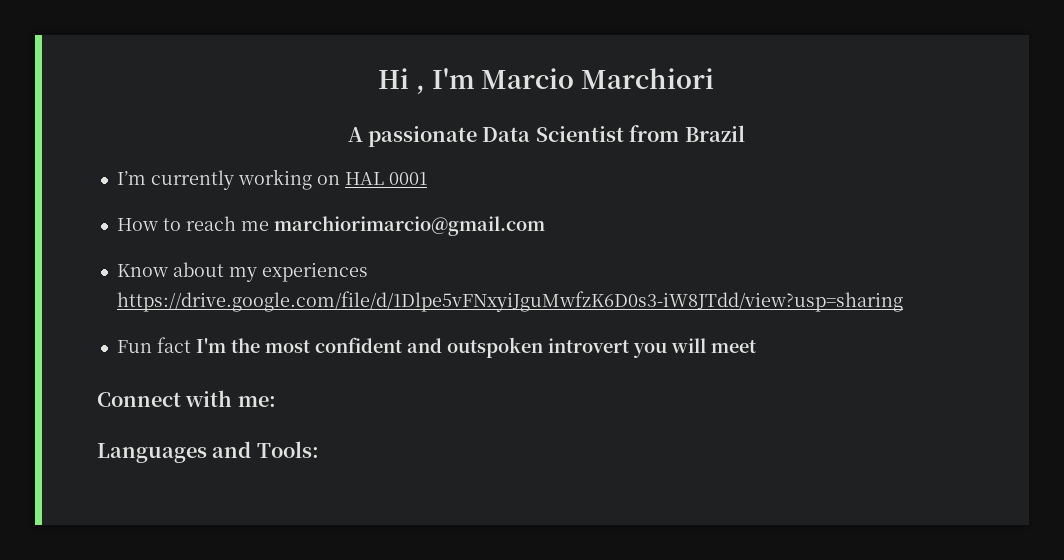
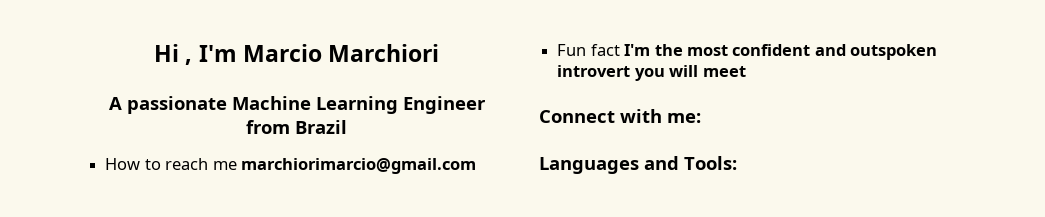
[482,126,624,142] Data Scientist -> [231,96,486,114] Machine Learning Engineer
[116,169,427,190] // I’m currently working on HAL 0001 -> (347, 127) none
[116,262,368,282] [116,291,903,312] // Know about my experiences https://drive.google.com/file/d/1Dlpe5vFNxyiJguMwfzK6D0s3-iW8JTdd/view?usp=sharing -> (476, 166) none

